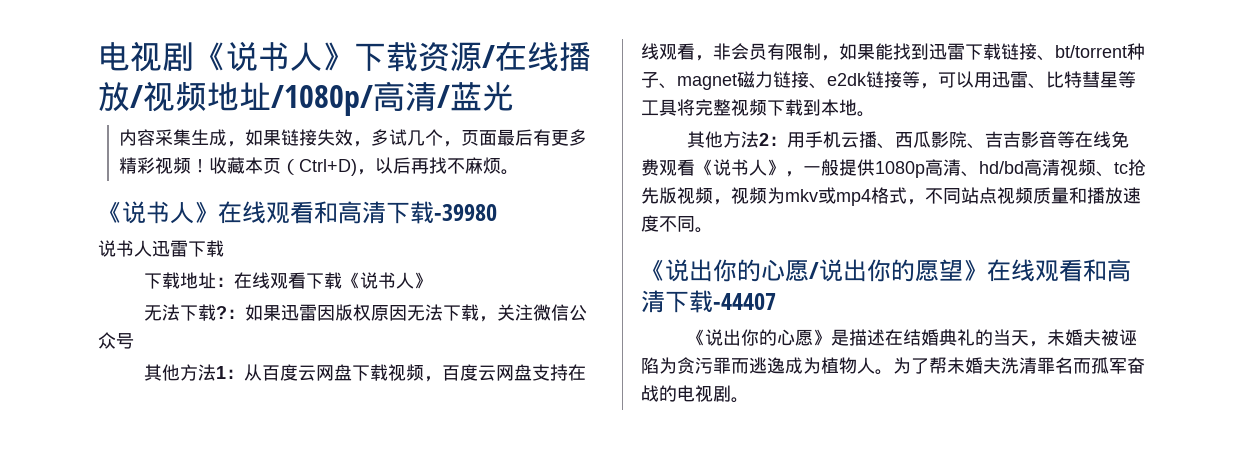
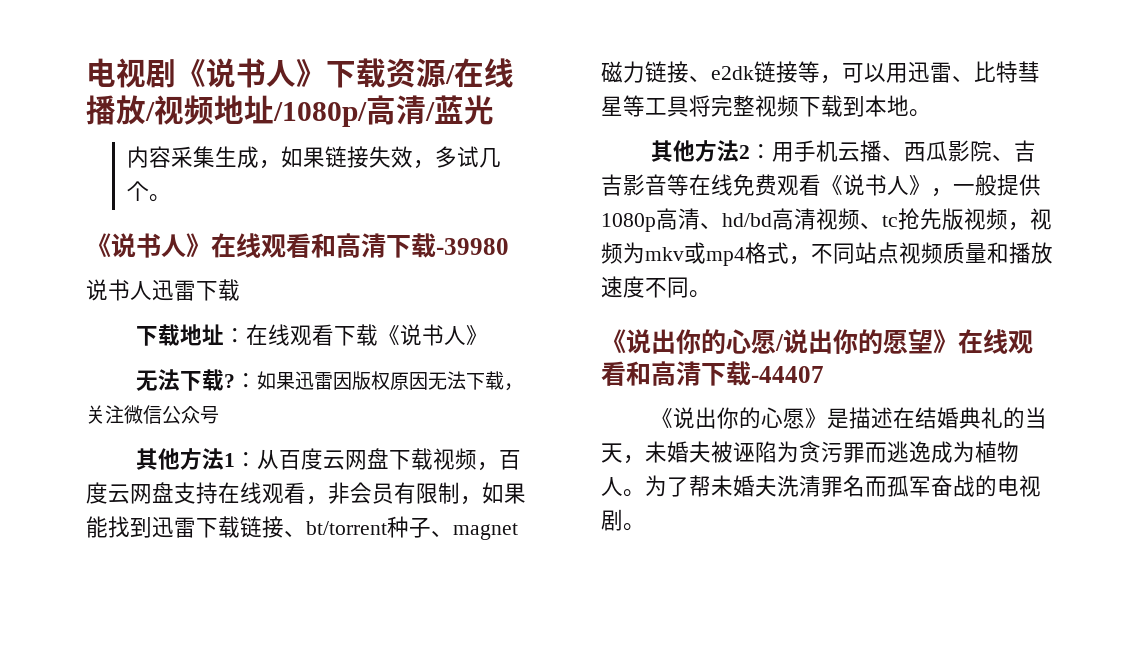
[443,129,588,147] [119,157,502,176] ，页面最后有更多精彩视频！收藏本页（Ctrl+D)，以后再找不麻烦 -> (149, 191) none

